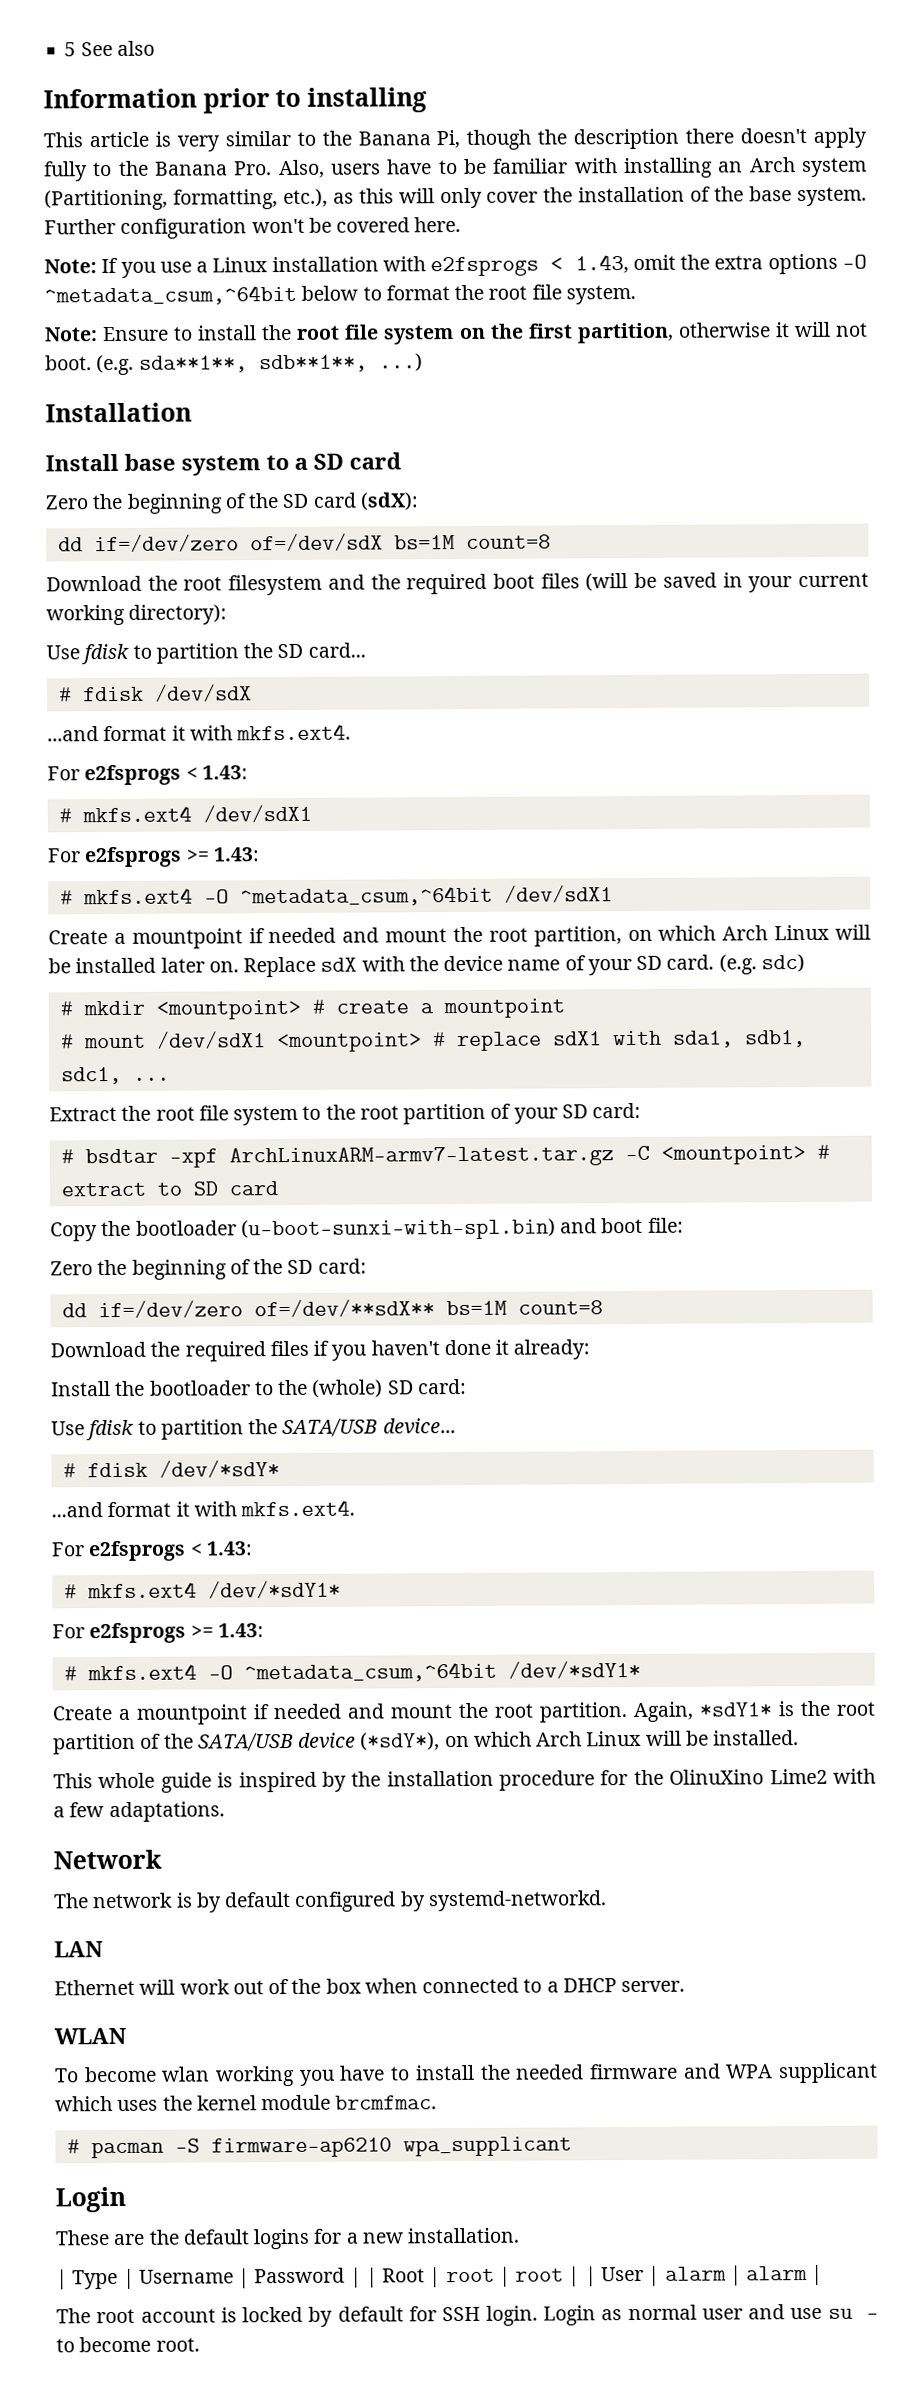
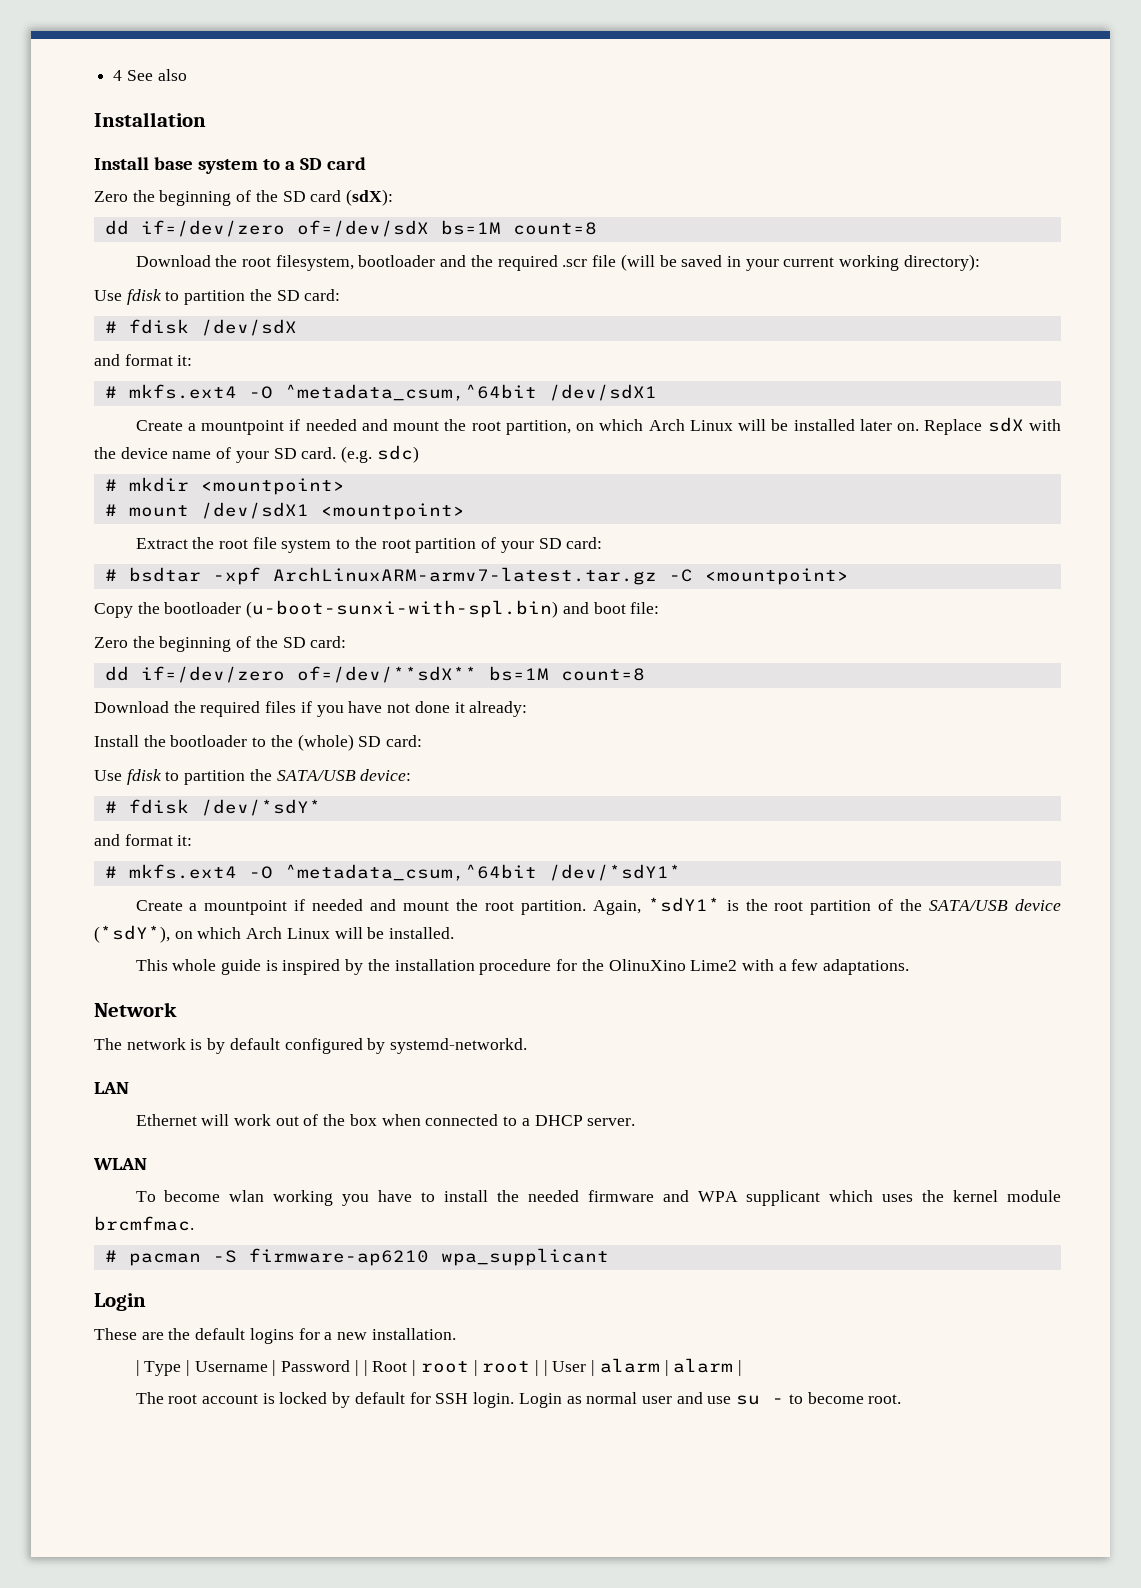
[64,42,77,57] 5 -> [113,70,123,81] 4
[43,87,427,114] [43,127,868,152] [44,157,868,182] [44,186,867,211] [44,216,462,239] [44,253,867,278] [44,284,636,306] [44,321,869,345] [45,353,423,376] // Information prior to installing // This article is very similar to the Banana Pi, though the description there doesn't apply fully to the Banana Pro. Also, users have to be familiar with installing an Arch system (Partitioning, formatting, etc.), as this will only cover the installation of the base system. Further configuration won't be covered here. // Note: If you use a Linux installation with e2fsprogs < 1.43, omit the extra options -O ^metadata_csum,^64bit below to format the root file system. // Note: Ensure to install the root file system on the first partition, otherwise it will not boot. (e.g. sda**1**, sdb**1**, ...) -> (187, 75) none
[228,574,323,596] filesystem -> [275,255,436,271] filesystem, bootloader
[493,573,580,589] boot files -> [562,255,617,267] .scr file
[307,642,366,658] card... -> [304,289,341,301] card:
[47,723,352,742] [47,764,248,786] [58,804,312,823] [47,846,260,868] ...and format it with mkfs.ext4. // For e2fsprogs < 1.43: // # mkfs.ext4 /dev/sdX1 // For e2fsprogs >= 1.43: -> [94,354,193,366] and format it:
[311,998,565,1019] # create a mountpoint -> (345, 486) none
[432,1030,806,1052] [60,1066,170,1085] # replace sdX1 with sda1, sdb1, sdc1, ... -> (465, 511) none
[816,1144,830,1159] [60,1181,278,1197] # extract to SD card -> (849, 576) none
[370,1340,440,1356] haven't -> [348,701,411,713] have not
[382,1418,456,1434] device... -> [360,769,412,781] device:
[51,1499,356,1518] [51,1540,253,1562] [63,1580,341,1599] [52,1622,264,1644] ...and format it with mkfs.ext4. // For e2fsprogs < 1.43: // # mkfs.ext4 /dev/*sdY1* // For e2fsprogs >= 1.43: -> [94,834,193,846] and format it:

